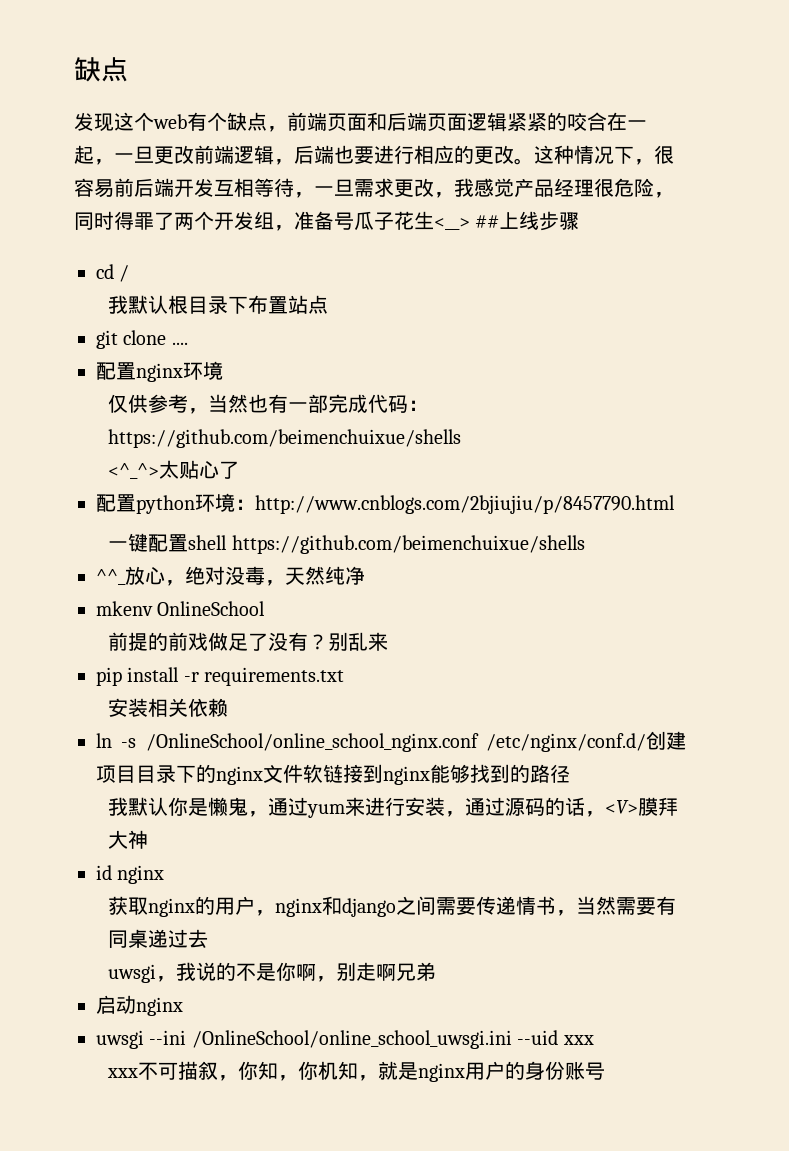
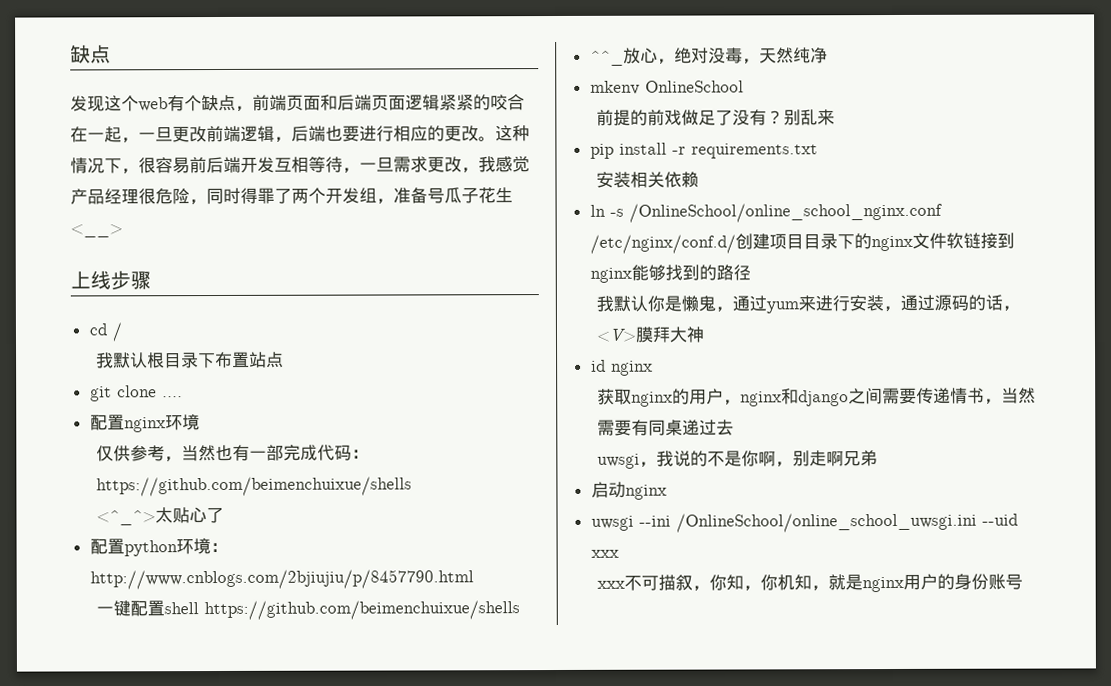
[475,215,500,228] ## -> (123, 231) //

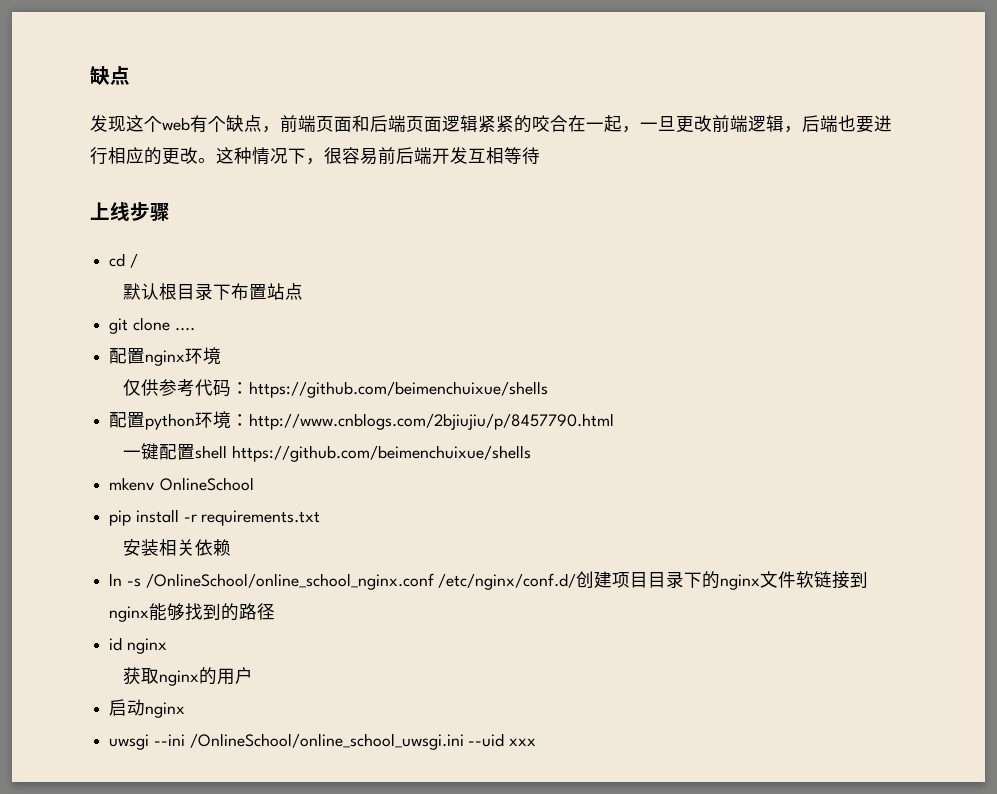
[342,156,530,174] [70,187,513,206] [70,224,123,238] ，一旦需求更改，我感觉产品经理很危险，同时得罪了两个开发组，准备号瓜子花生<__> -> (540, 156) none
[95,352,114,369] 我 -> (138, 260) none
[163,444,318,463] ，当然也有一部完成 -> (195, 388) none
[95,507,224,526] // <^_^>太贴心了 -> (548, 389) none
[589,47,828,66] [589,80,744,95] [595,109,835,126] ^^_放心，绝对没毒，天然纯净 // mkenv OnlineSchool // 前提的前戏做足了没有？别乱来 -> [109,477,254,491] mkenv OnlineSchool
[595,294,1020,314] [595,326,704,343] // 我默认你是懒鬼，通过yum来进行安装，通过源码的话，<V>膜拜大神 -> (276, 611) none
[722,387,1036,407] [596,419,734,436] [596,450,878,469] ，nginx和django之间需要传递情书，当然需要有同桌递过去 // uwsgi，我说的不是你啊，别走啊兄弟 -> (253, 675) none
[596,573,1023,593] // xxx不可描叙，你知，你机知，就是nginx用户的身份账号 -> (537, 742) none

